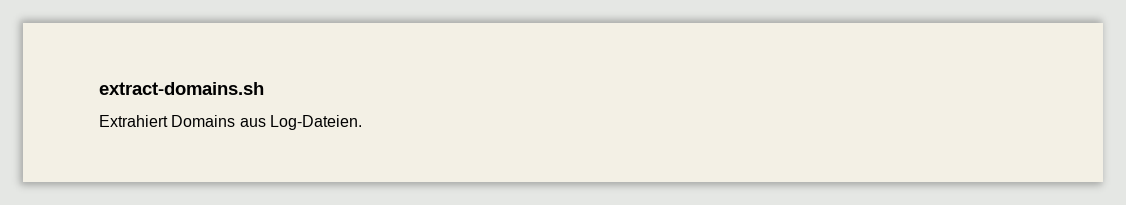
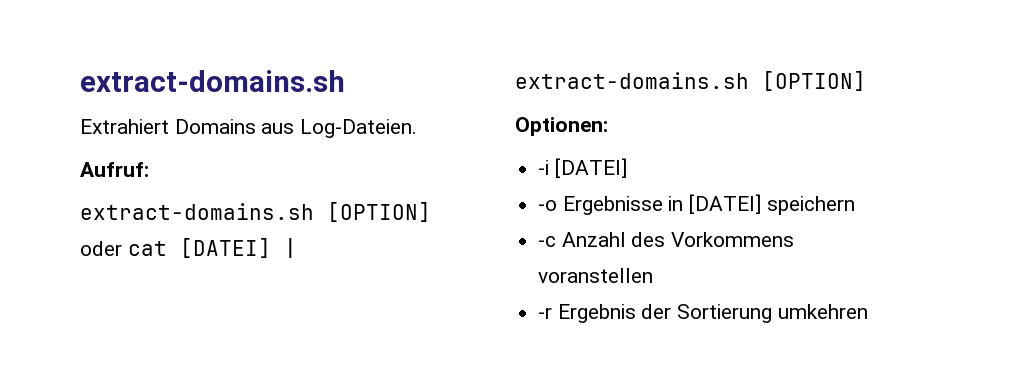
(362, 122) none -> [80,162,149,177] [80,202,431,222] [80,238,297,258] [515,71,866,91] [515,117,608,136] [538,158,627,178] [538,194,855,215] [538,232,795,247] [538,268,654,283] [538,304,868,323] // Aufruf: // extract-domains.sh [OPTION] oder cat [DATEI] | extract-domains.sh [OPTION] // Optionen: // -i [DATEI] // -o Ergebnisse in [DATEI] speichern // -c Anzahl des Vorkommens voranstellen // -r Ergebnis der Sortierung umkehren

